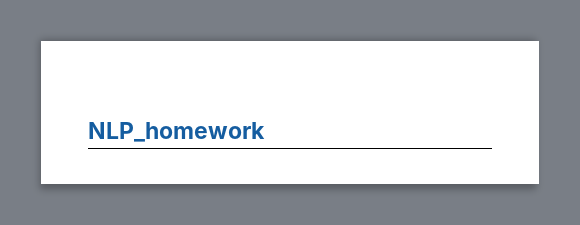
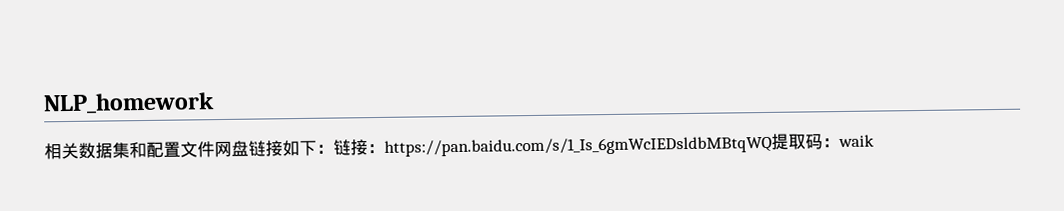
(265, 132) none -> [44,133,874,160] // 相关数据集和配置文件网盘链接如下：链接：https://pan.baidu.com/s/1_Is_6gmWcIEDsldbMBtqWQ提取码：waik

